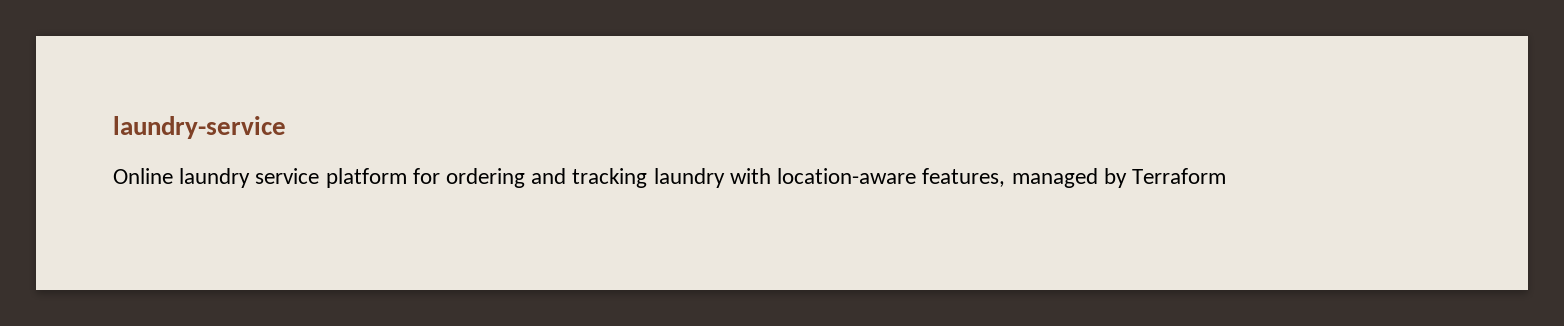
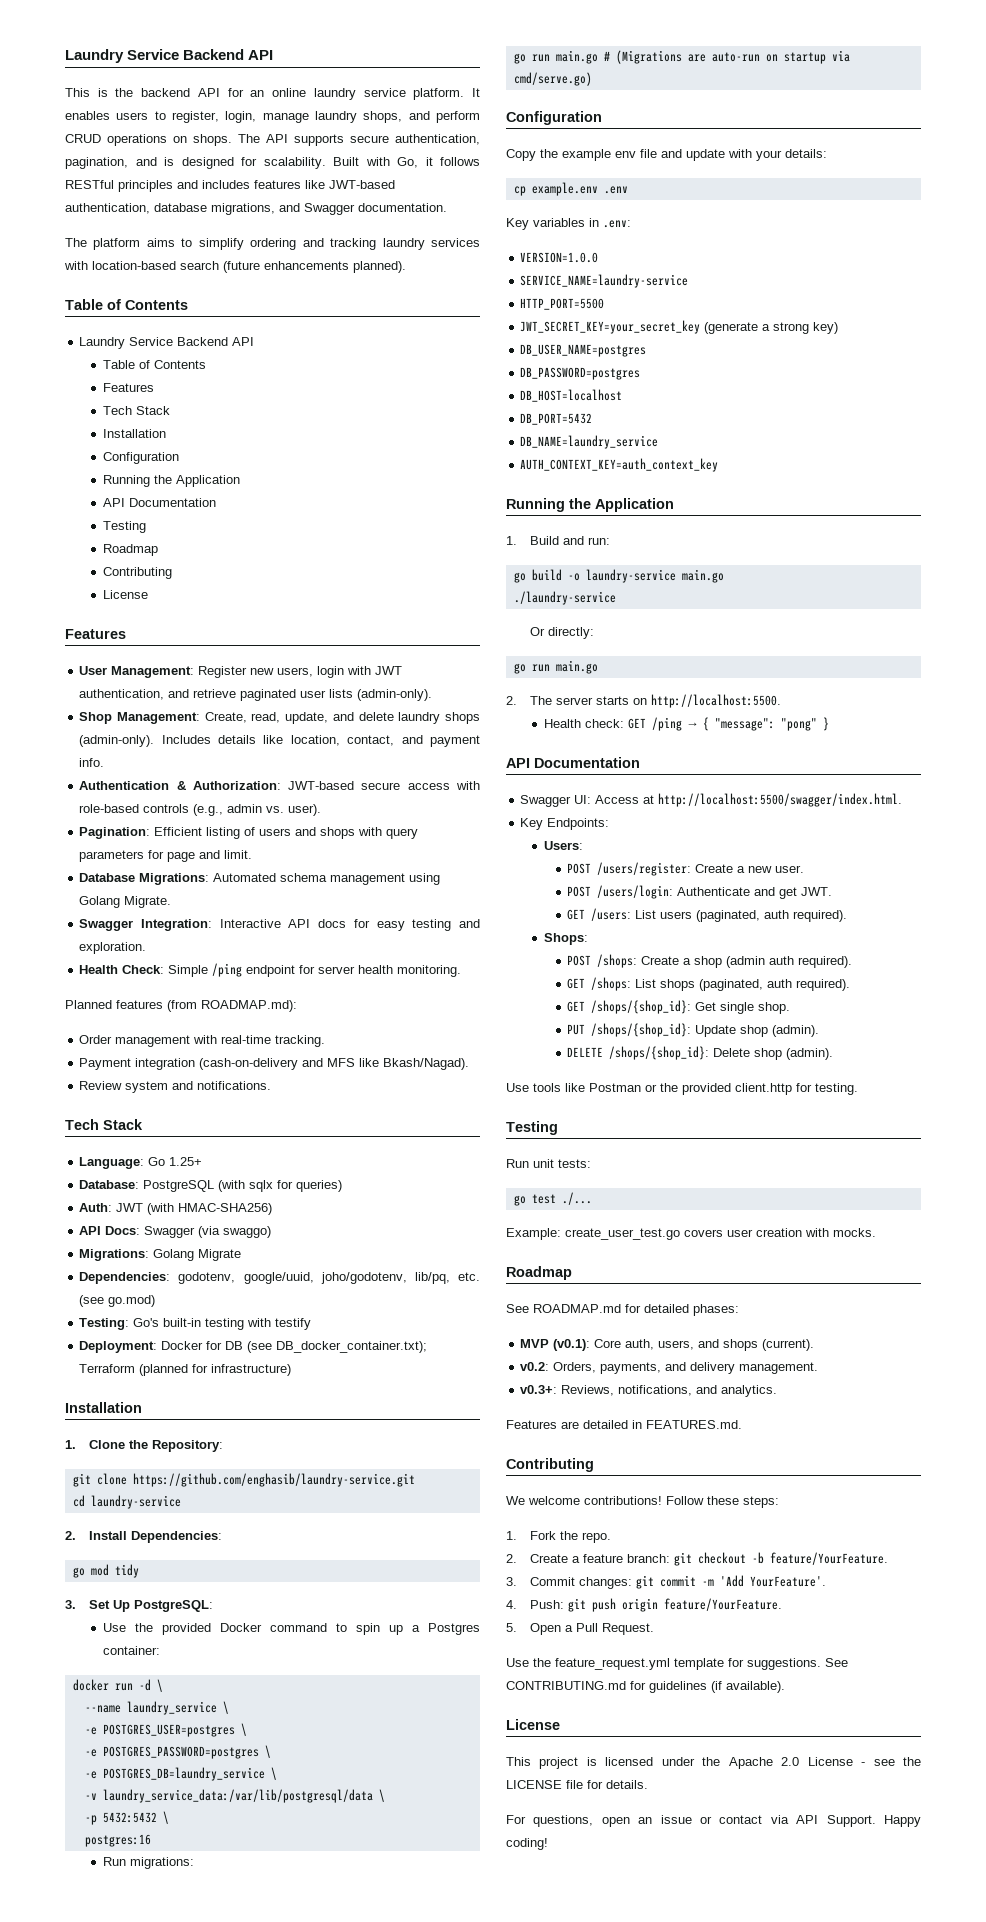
[113,116,286,139] [113,168,1226,188] laundry-service // Online laundry service platform for ordering and tracking laundry with location-aware features, managed by Terraform -> [65,49,274,63] [65,88,480,100] [65,111,480,123] [65,134,480,146] [65,157,480,169] [65,180,395,192] [65,203,447,215] [65,238,481,250] [64,261,406,273] [65,299,188,310] [79,337,255,349] [102,360,206,369] [102,383,154,392] [102,406,170,415] [102,429,166,438] [102,452,179,464] [102,475,240,487] [102,498,216,507] [102,521,146,533] [102,544,158,556] [102,567,172,579] [102,590,148,599] [65,629,126,639] [79,666,403,678] [79,689,433,701] [79,712,480,724] [79,735,480,747] [79,758,105,767] [79,781,480,790] [79,804,322,816] [79,827,419,839] [79,850,253,862] [79,873,441,885] [79,896,172,908] [79,919,480,931] [79,942,147,954] [79,963,462,977] [65,1000,297,1012] [79,1035,326,1047] [79,1058,470,1070] [79,1081,272,1093] [65,1119,143,1130] [79,1157,203,1169] [79,1180,343,1192] [79,1203,273,1215] [79,1226,272,1238] [79,1249,242,1261] [79,1272,480,1284] [79,1295,156,1307] [79,1318,312,1330] [79,1341,428,1353] [79,1364,292,1376] [65,1402,142,1413] [65,1440,223,1452] [72,1473,415,1487] [72,1495,181,1509] [65,1531,222,1543] [72,1564,139,1578] [65,1600,213,1612] [102,1623,480,1635] [102,1646,160,1655] [72,1679,163,1692] [84,1701,229,1715] [84,1723,247,1737] [84,1745,271,1759] [84,1767,277,1781] [84,1789,385,1803] [84,1811,169,1825] [84,1834,151,1847] [102,1857,194,1869] [513,50,850,64] [513,72,592,86] [506,111,602,125] [506,149,827,161] [513,182,628,196] [506,218,631,230] [520,252,599,263] [520,274,689,288] [520,298,605,310] [520,320,839,334] [520,344,647,357] [520,367,641,380] [520,389,623,402] [520,413,593,425] [520,435,659,449] [520,458,719,472] [506,498,674,512] [506,536,610,545] [513,569,724,583] [513,591,616,605] [529,627,594,639] [513,660,598,674] [506,694,781,708] [543,717,829,731] [506,757,640,768] [520,793,903,807] [520,818,610,830] [543,841,583,850] [567,862,805,876] [567,885,833,899] [567,908,848,922] [543,933,588,945] [567,954,853,968] [567,977,851,991] [567,1000,791,1014] [567,1023,820,1037] [567,1046,834,1060] [506,1083,858,1095] [506,1121,558,1135] [506,1159,591,1168] [513,1192,592,1206] [506,1228,876,1240] [506,1266,572,1280] [506,1304,739,1316] [520,1339,815,1351] [520,1362,819,1374] [520,1385,778,1397] [506,1420,742,1429] [506,1458,594,1472] [506,1496,779,1508] [506,1531,611,1543] [506,1552,888,1566] [506,1575,826,1589] [506,1598,782,1612] [506,1623,654,1635] [506,1658,848,1670] [506,1681,785,1693] [506,1719,560,1730] [506,1757,921,1769] [506,1780,648,1789] [506,1815,921,1827] [506,1838,548,1850] Laundry Service Backend API // This is the backend API for an online laundry service platform. It enables users to register, login, manage laundry shops, and perform CRUD operations on shops. The API supports secure authentication, pagination, and is designed for scalability. Built with Go, it follows RESTful principles and includes features like JWT-based authentication, database migrations, and Swagger documentation. // The platform aims to simplify ordering and tracking laundry services with location-based search (future enhancements planned). // Table of Contents // Laundry Service Backend API // Table of Contents // Features // Tech Stack // Installation // Configuration // Running the Application // API Documentation // Testing // Roadmap // Contributing // License // Features // User Management: Register new users, login with JWT authentication, and retrieve paginated user lists (admin-only). // Shop Management: Create, read, update, and delete laundry shops (admin-only). Includes details like location, contact, and payment info. // Authentication & Authorization: JWT-based secure access with role-based controls (e.g., admin vs. user). // Pagination: Efficient listing of users and shops with query parameters for page and limit. // Database Migrations: Automated schema management using Golang Migrate. // Swagger Integration: Interactive API docs for easy testing and exploration. // Health Check: Simple /ping endpoint for server health monitoring. // Planned features (from ROADMAP.md): // Order management with real-time tracking. // Payment integration (cash-on-delivery and MFS like Bkash/Nagad). // Review system and notifications. // Tech Stack // Language: Go 1.25+ // Database: PostgreSQL (with sqlx for queries) // Auth: JWT (with HMAC-SHA256) // API Docs: Swagger (via swaggo) // Migrations: Golang Migrate // Dependencies: godotenv, google/uuid, joho/godotenv, lib/pq, etc. (see go.mod) // Testing: Go's built-in testing with testify // Deployment: Docker for DB (see DB_docker_container.txt); Terraform (planned for infrastructure) // Installation // 1. Clone the Repository: // git clone https://github.com/enghasib/laundry-service.git // cd laundry-service // 2. Install Dependencies: // go mod tidy // 3. Set Up PostgreSQL: // Use the provided Docker command to spin up a Postgres container: // docker run -d \ // --name laundry_service \ // -e POSTGRES_USER=postgres \ // -e POSTGRES_PASSWORD=postgres \ // -e POSTGRES_DB=laundry_service \ // -v laundry_service_data:/var/lib/postgresql/data \ // -p 5432:5432 \ // postgres:16 // Run migrations: // go run main.go # (Migrations are auto-run on startup via cmd/serve.go) // Configuration // Copy the example env file and update with your details: // cp example.env .env // Key variables in .env: // VERSION=1.0.0 // SERVICE_NAME=laundry-service // HTTP_PORT=5500 // JWT_SECRET_KEY=your_secret_key (generate a strong key) // DB_USER_NAME=postgres // DB_PASSWORD=postgres // DB_HOST=localhost // DB_PORT=5432 // DB_NAME=laundry_service // AUTH_CONTEXT_KEY=auth_context_key // Running the Application // 1. Build and run: // go build -o laundry-service main.go // ./laundry-service // Or directly: // go run main.go // 2. The server starts on http://localhost:5500. // Health check: GET /ping → { "message": "pong" } // API Documentation // Swagger UI: Access at http://localhost:5500/swagger/index.html. // Key Endpoints: // Users: // POST /users/register: Create a new user. // POST /users/login: Authenticate and get JWT. // GET /users: List users (paginated, auth required). // Shops: // POST /shops: Create a shop (admin auth required). // GET /shops: List shops (paginated, auth required). // GET /shops/{shop_id}: Get single shop. // PUT /shops/{shop_id}: Update shop (admin). // DELETE /shops/{shop_id}: Delete shop (admin). // Use tools like Postman or the provided client.http for testing. // Testing // Run unit tests: // go test ./... // Example: create_user_test.go covers user creation with mocks. // Roadmap // See ROADMAP.md for detailed phases: // MVP (v0.1): Core auth, users, and shops (current). // v0.2: Orders, payments, and delivery management. // v0.3+: Reviews, notifications, and analytics. // Features are detailed in FEATURES.md. // Contributing // We welcome contributions! Follow these steps: // 1. Fork the repo. // 2. Create a feature branch: git checkout -b feature/YourFeature. // 3. Commit changes: git commit -m 'Add YourFeature'. // 4. Push: git push origin feature/YourFeature. // 5. Open a Pull Request. // Use the feature_request.yml template for suggestions. See CONTRIBUTING.md for guidelines (if available). // License // This project is licensed under the Apache 2.0 License - see the LICENSE file for details. // For questions, open an issue or contact via API Support. Happy coding!

